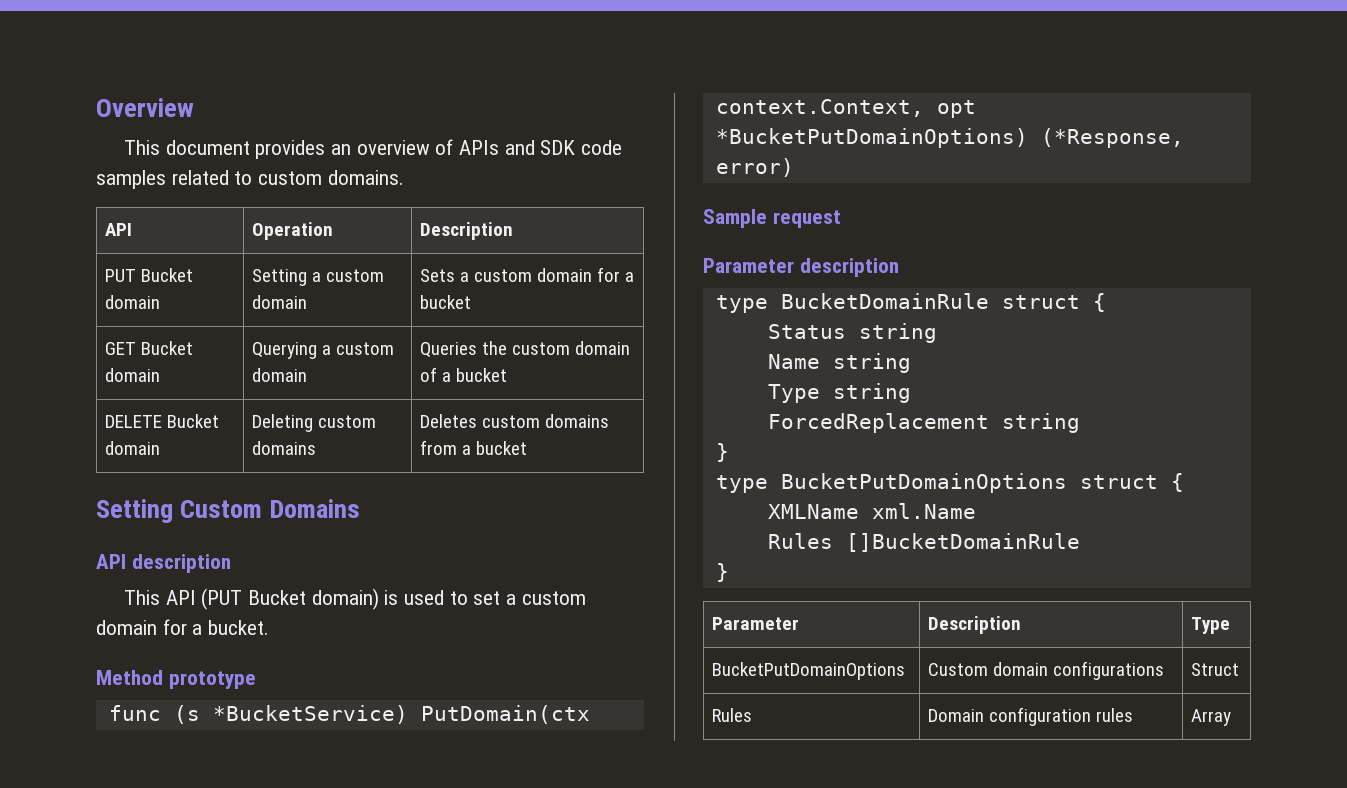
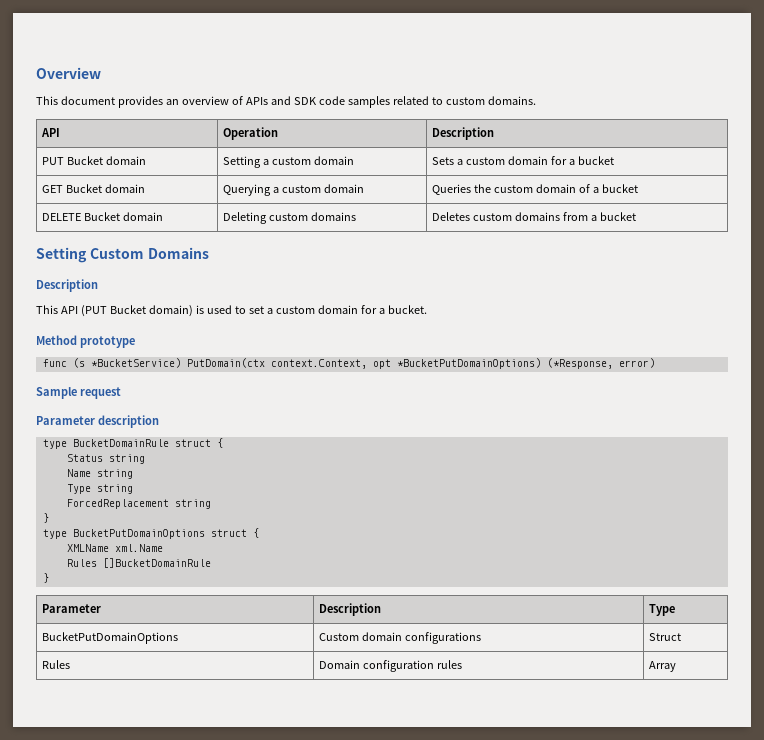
[96,554,231,573] API description -> [36,279,98,292] Description

